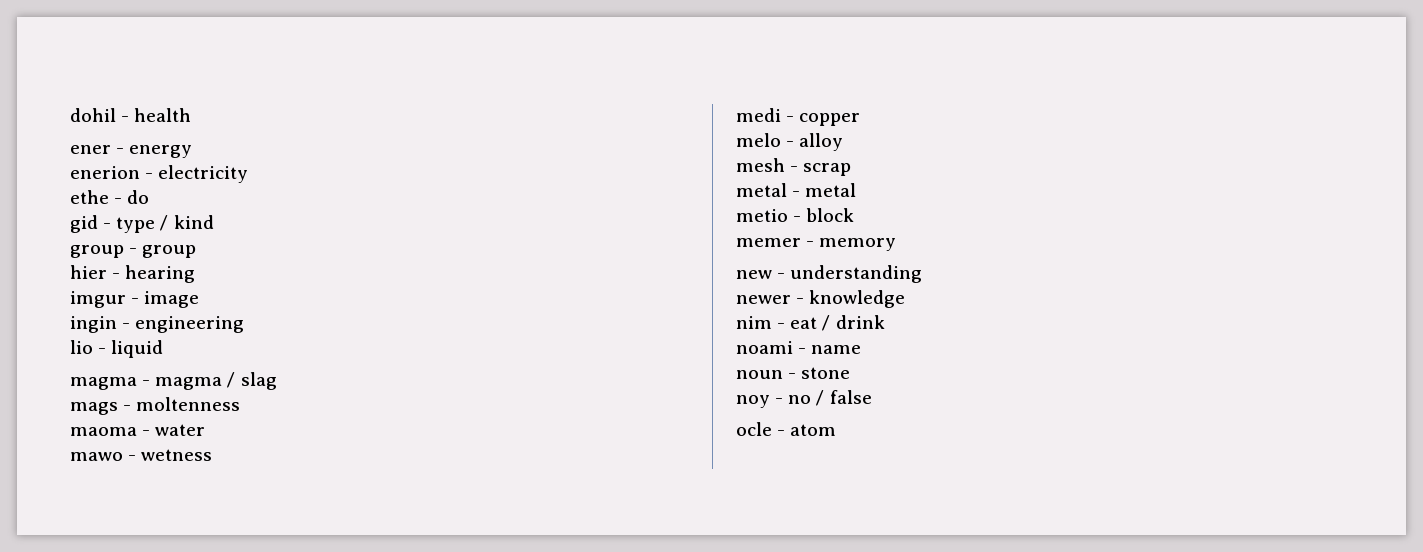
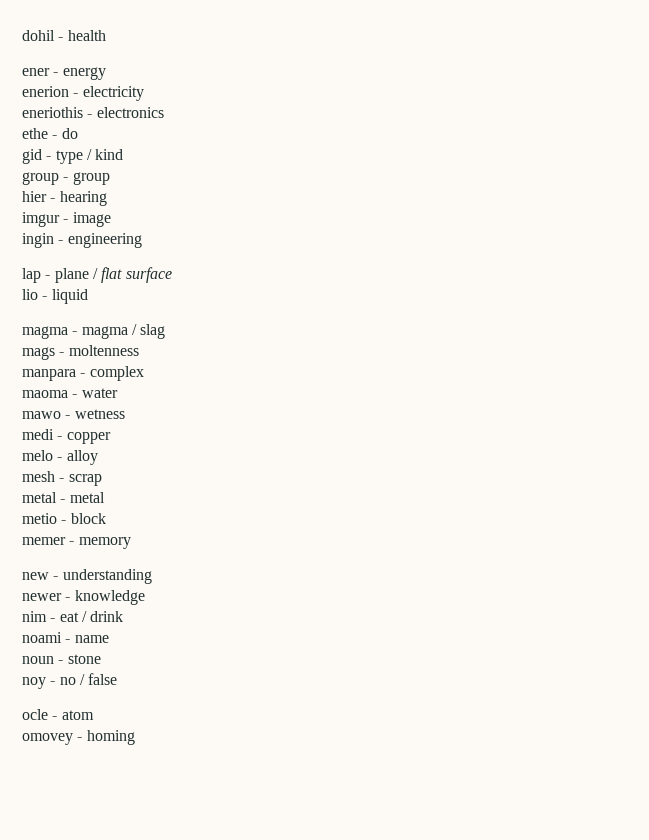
(249, 174) none -> [22,107,164,118] // eneriothis - electronics
(245, 324) none -> [22,267,172,283] // lap - plane / flat surface
(241, 404) none -> [22,366,144,381] // manpara - complex
(837, 430) none -> [22,730,135,745] // omovey - homing

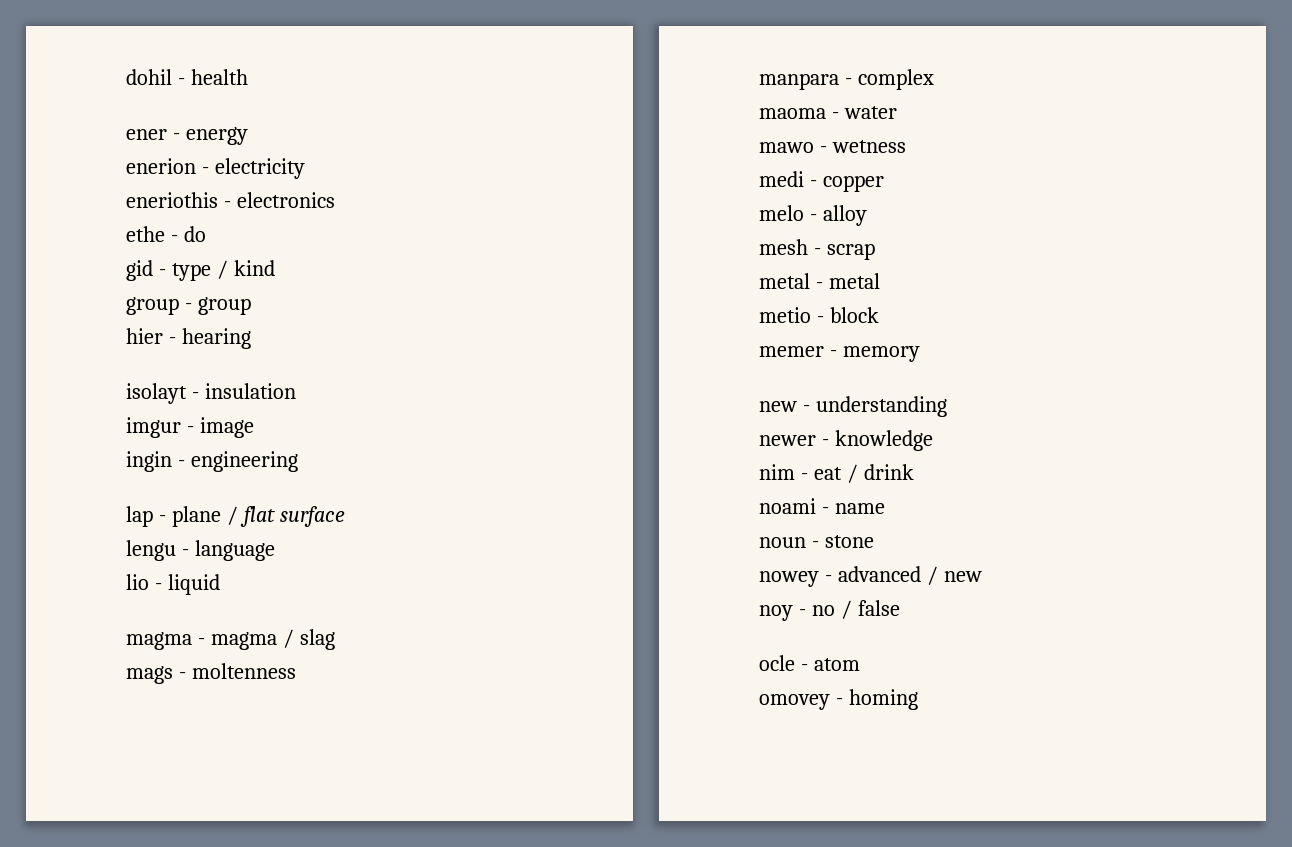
(107, 198) none -> [126,383,296,404] // isolayt - insulation
(172, 275) none -> [126,540,275,561] // lengu - language
(101, 659) none -> [759,566,982,587] // nowey - advanced / new

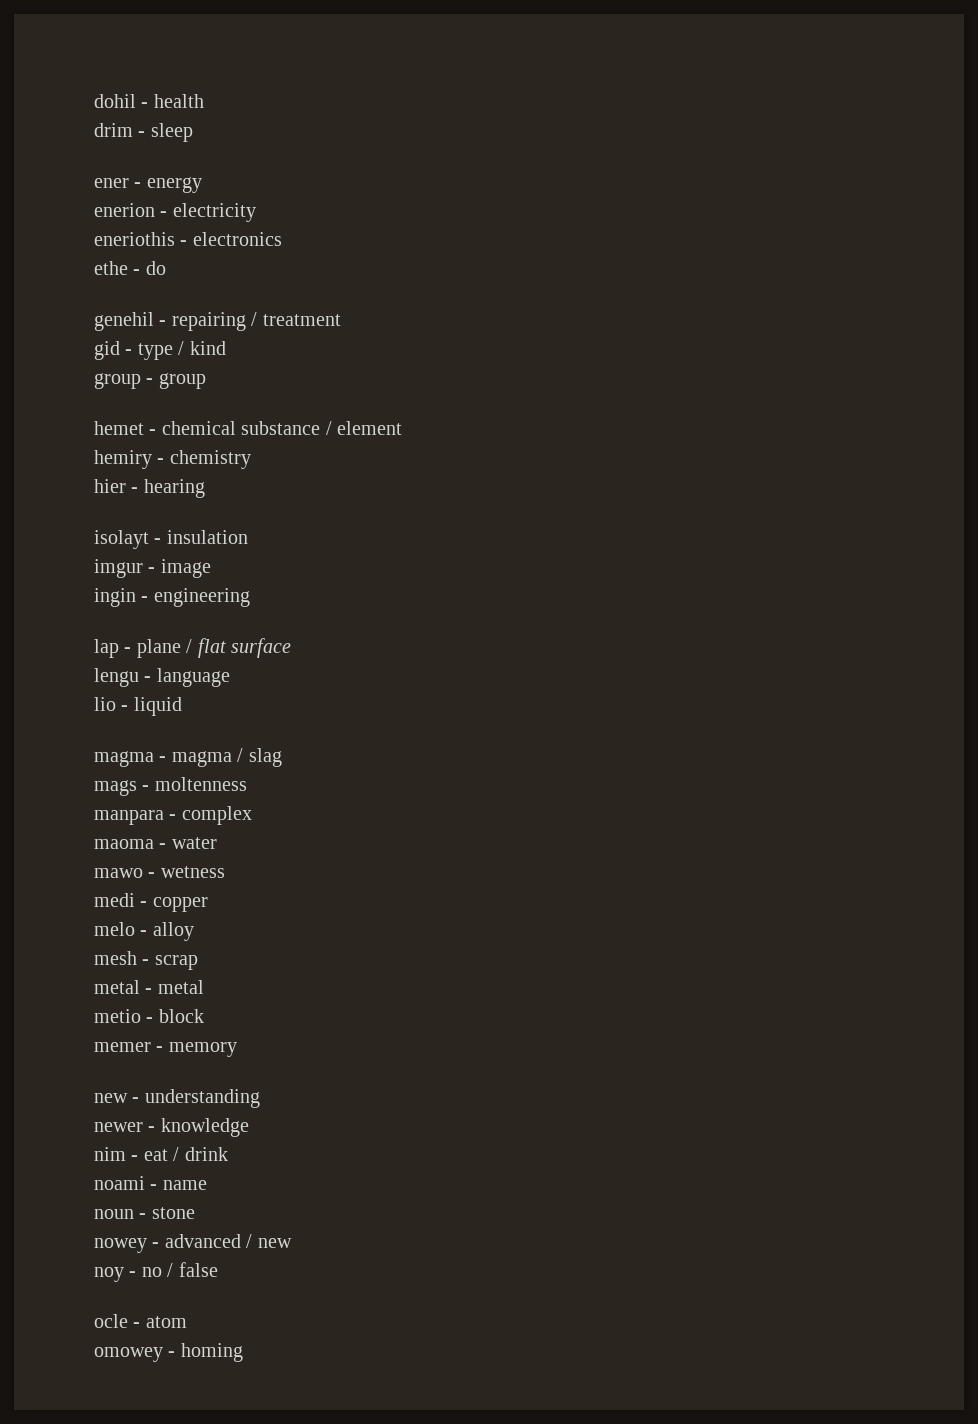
(248, 77) none -> [94,123,193,142] // drim - sleep
(206, 234) none -> [94,312,341,331] // genehil - repairing / treatment
(251, 306) none -> [94,421,402,435] [94,450,251,469] // hemet - chemical substance / element // hemiry - chemistry
[759,694,830,710] omovey -> [94,1347,163,1362] omowey

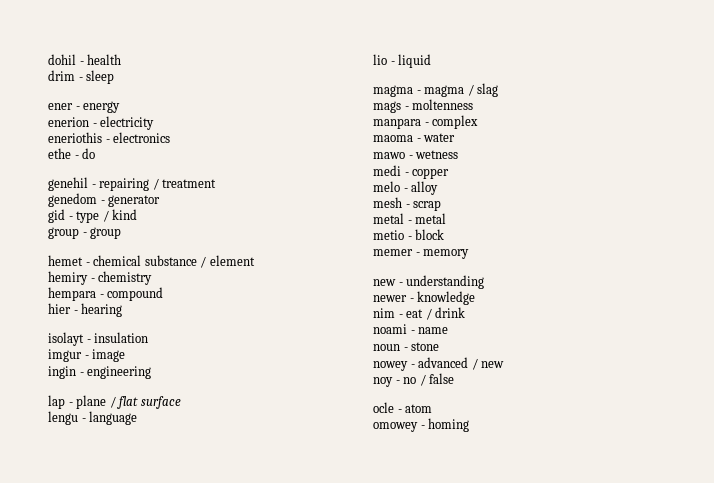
(341, 320) none -> [48,193,161,207] // genedom - generator
(251, 459) none -> [48,287,164,301] // hempara - compound

